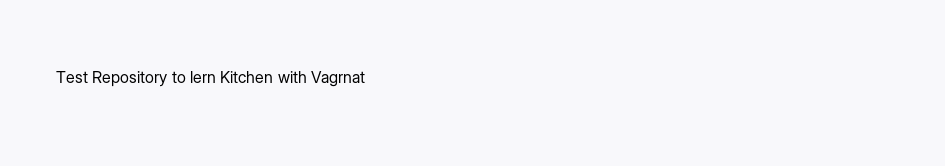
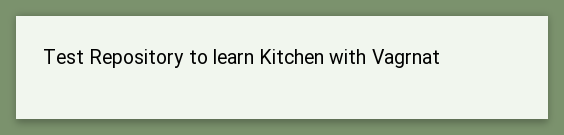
[189,71,216,83] lern -> [212,49,254,64] learn

